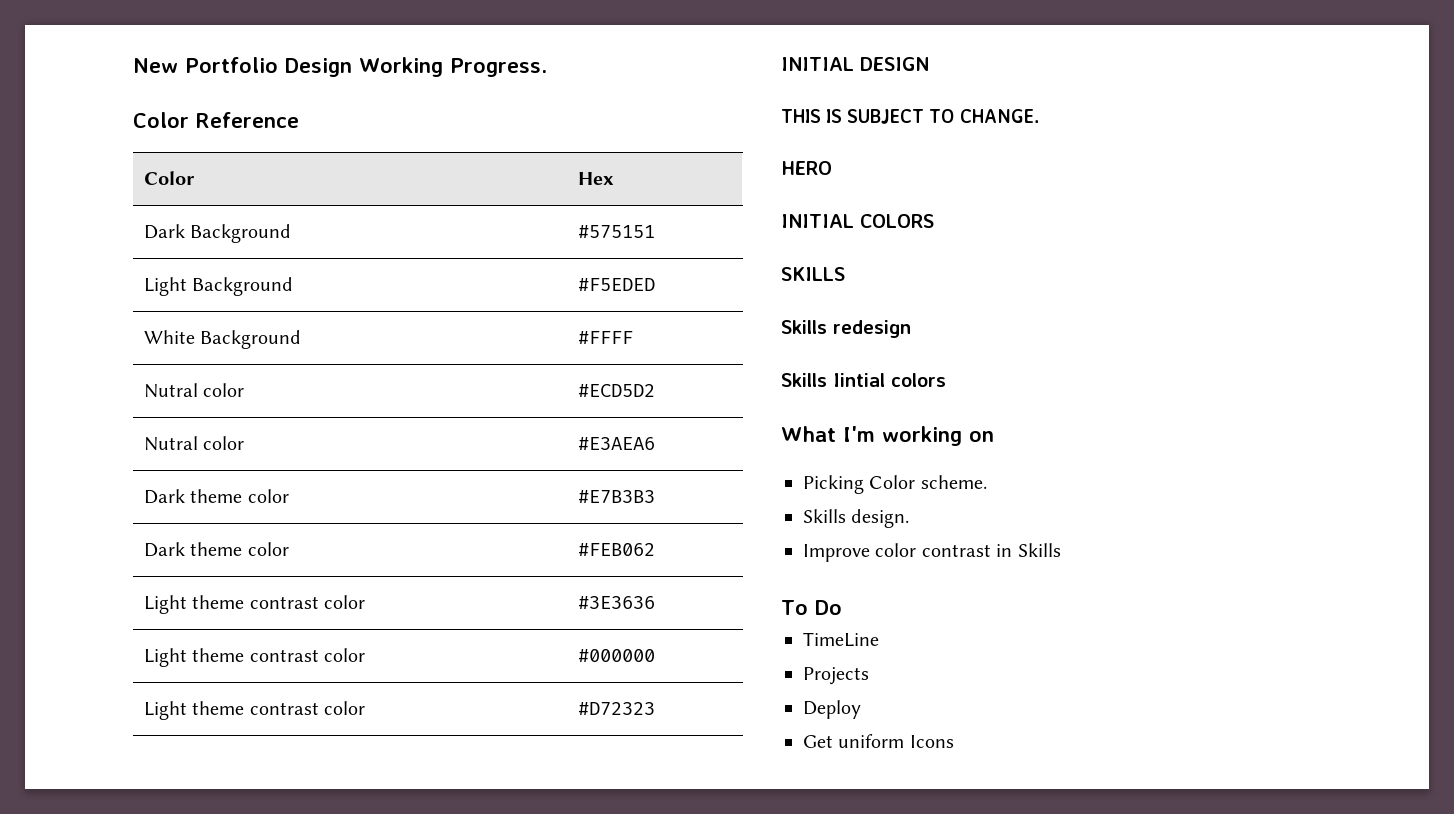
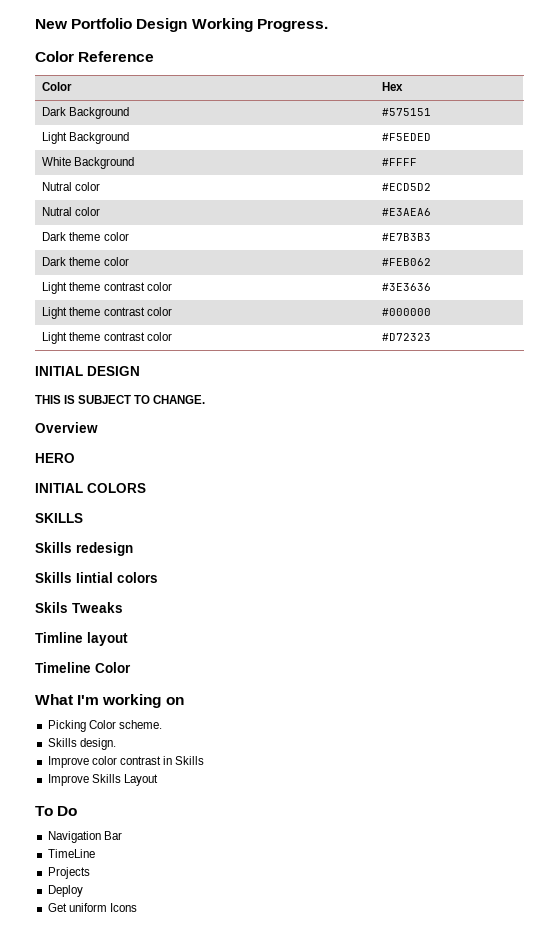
(1039, 116) none -> [35,422,98,433] // Overview
(946, 380) none -> [35,602,123,613] [35,632,128,646] [35,662,131,673] // Skils Tweaks // Timline layout // Timeline Color
(1061, 550) none -> [47,774,158,786] // Improve Skills Layout
(842, 607) none -> [47,831,122,843] // Navigation Bar

